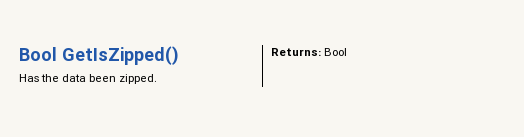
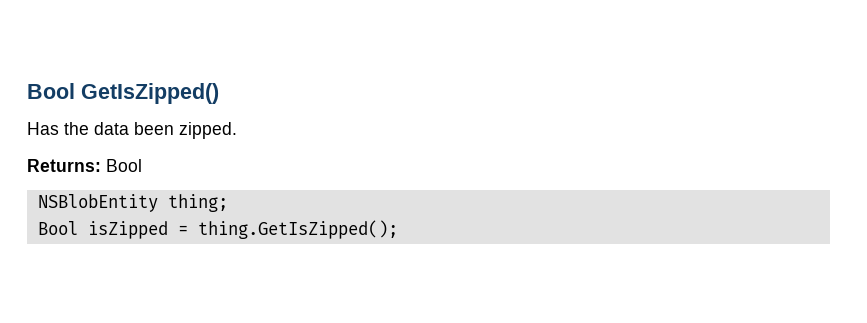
(348, 52) none -> [37,194,228,212] [37,220,398,239] // NSBlobEntity thing; // Bool isZipped = thing.GetIsZipped();

